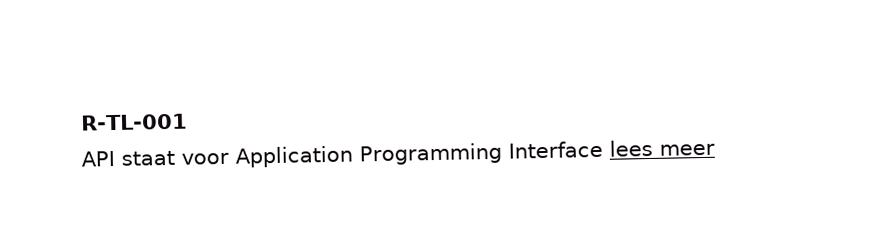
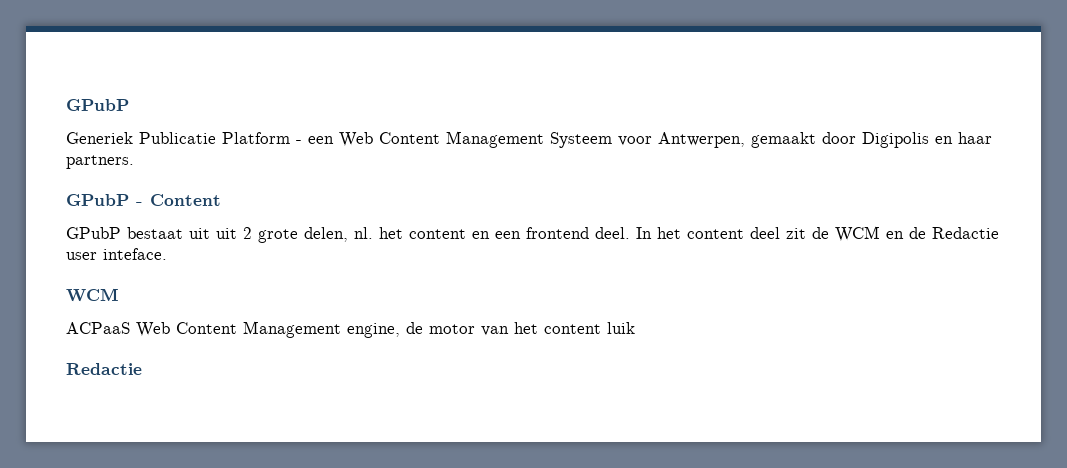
[80,113,188,131] [81,139,715,168] R-TL-001 // API staat voor Application Programming Interface lees meer -> [66,99,129,111] [66,131,992,148] [66,155,134,169] [66,194,221,206] [66,226,999,243] [66,248,167,260] [66,288,119,302] [66,321,635,338] [66,363,142,375] GPubP // Generiek Publicatie Platform - een Web Content Management Systeem voor Antwerpen, gemaakt door Digipolis en haar partners. // GPubP - Content // GPubP bestaat uit uit 2 grote delen, nl. het content en een frontend deel. In het content deel zit de WCM en de Redactie user inteface. // WCM // ACPaaS Web Content Management engine, de motor van het content luik // Redactie

